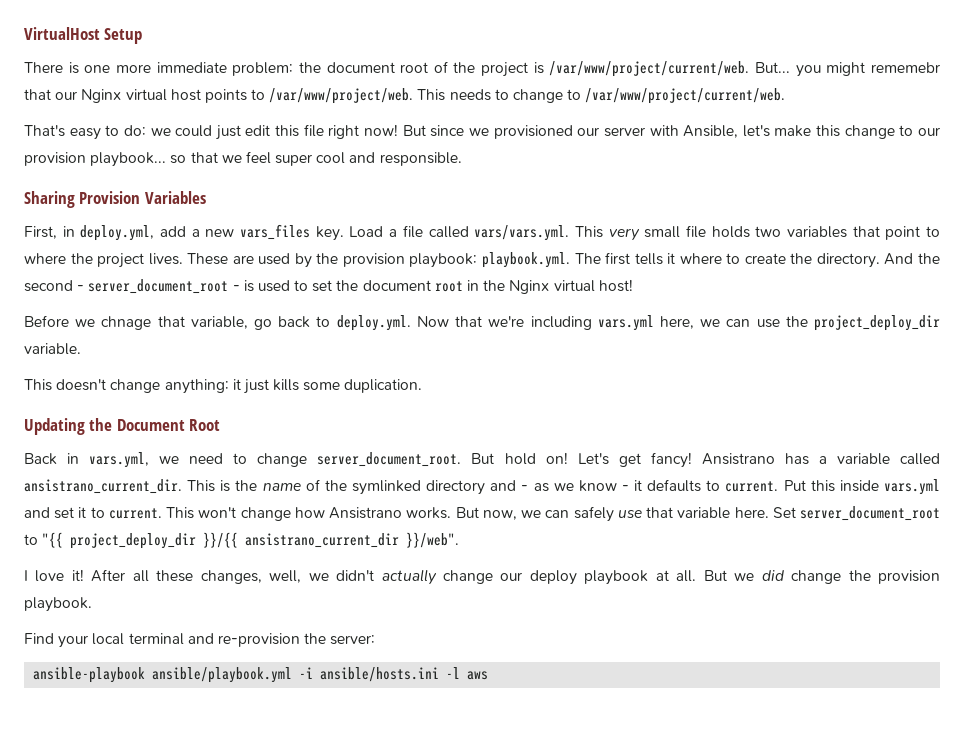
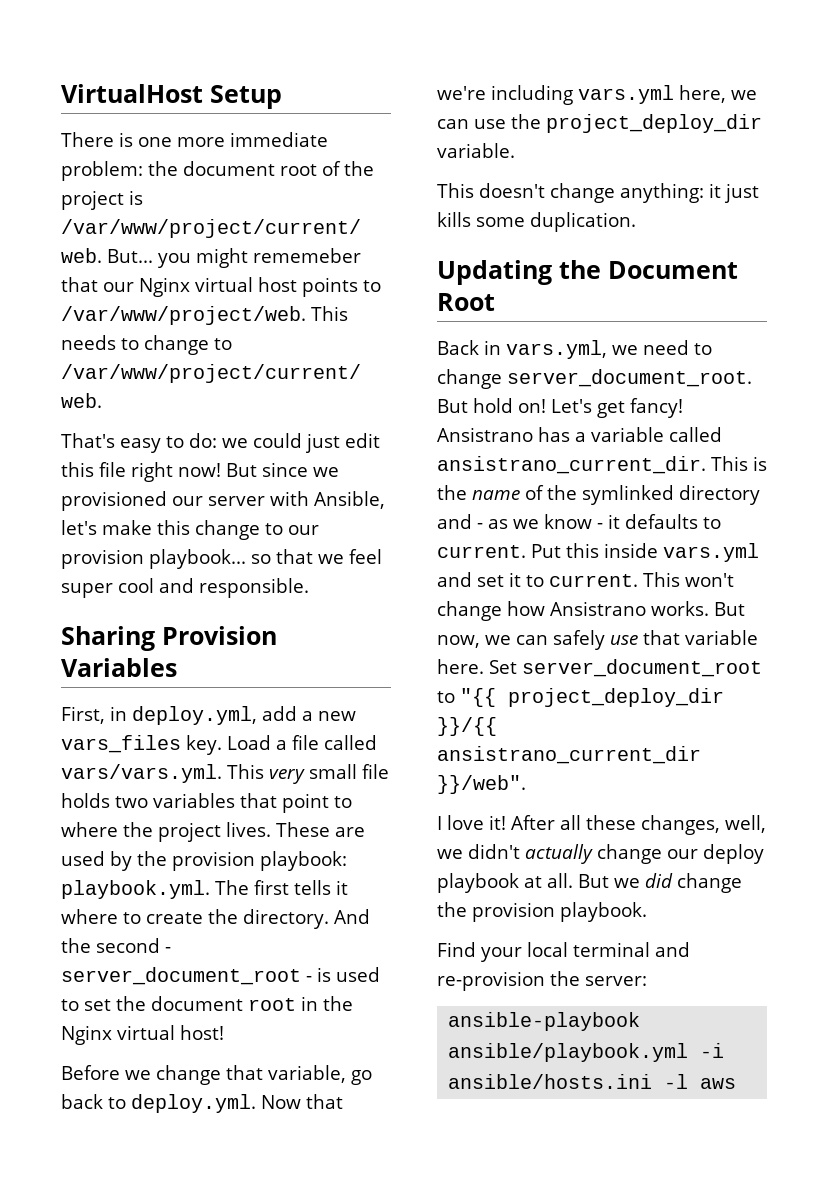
[870,62,940,73] rememebr -> [253,248,361,263] rememeber
[101,316,152,330] chnage -> [156,1065,221,1085] change

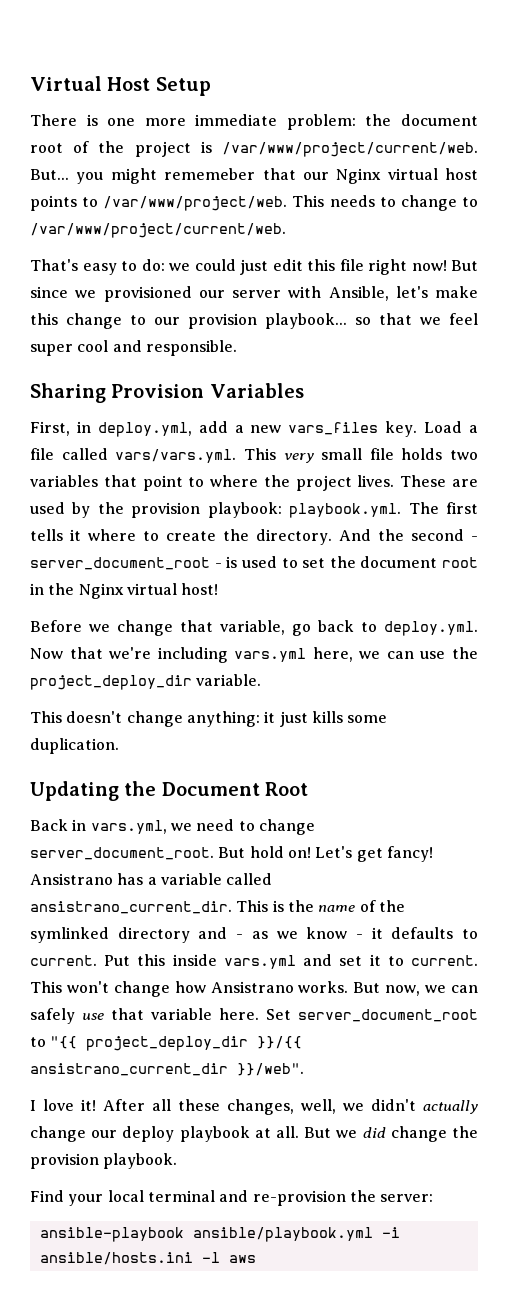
[61,84,203,103] VirtualHost -> [30,76,151,91] Virtual Host

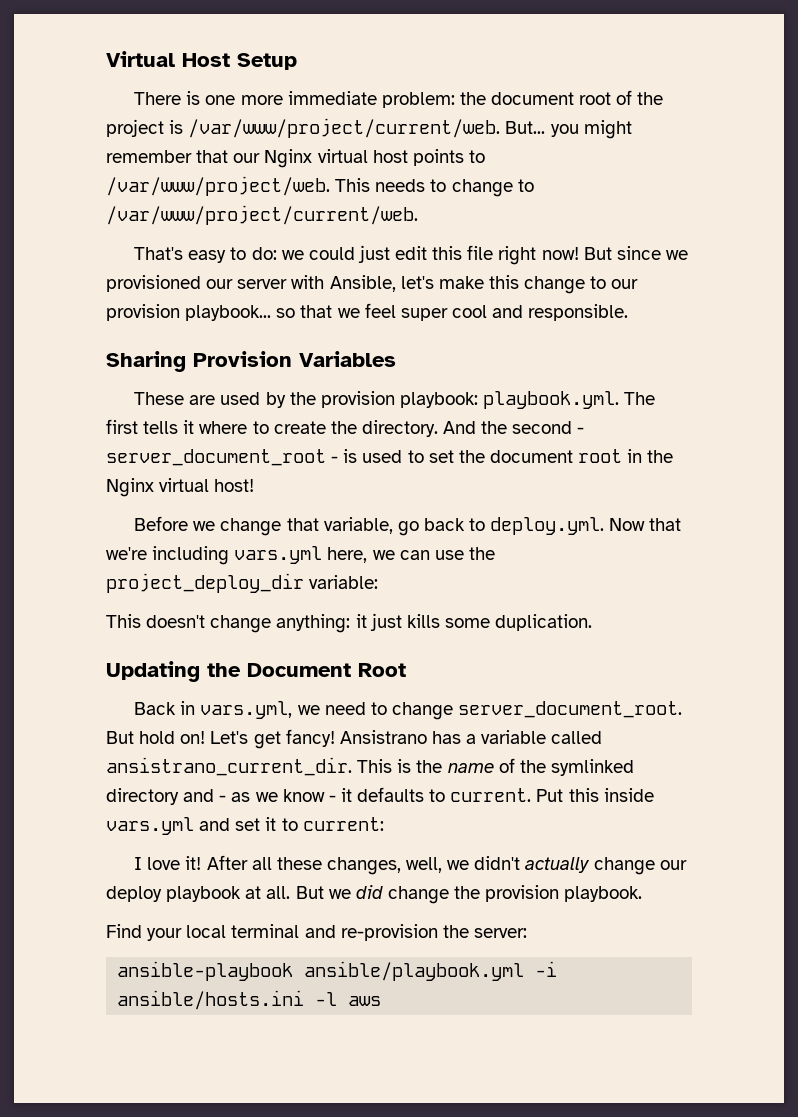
[164,168,256,180] rememeber -> [106,150,192,163] remember
[30,421,479,437] [30,448,478,463] [30,475,395,491] First, in deploy.yml, add a new vars_files key. Load a file called vars/vars.yml. This very small file holds two variables that point to where the project lives. -> (396, 359) none
[196,674,262,686] variable. -> [309,575,379,589] variable:
[411,955,479,966] [30,981,479,997] [30,1008,478,1024] [30,1036,303,1051] [30,1063,304,1076] current. This won't change how Ansistrano works. But now, we can safely use that variable here. Set server_document_root to "{{ project_deploy_dir }}/{{ ansistrano_current_dir }}/web". -> [302,817,384,831] current:

